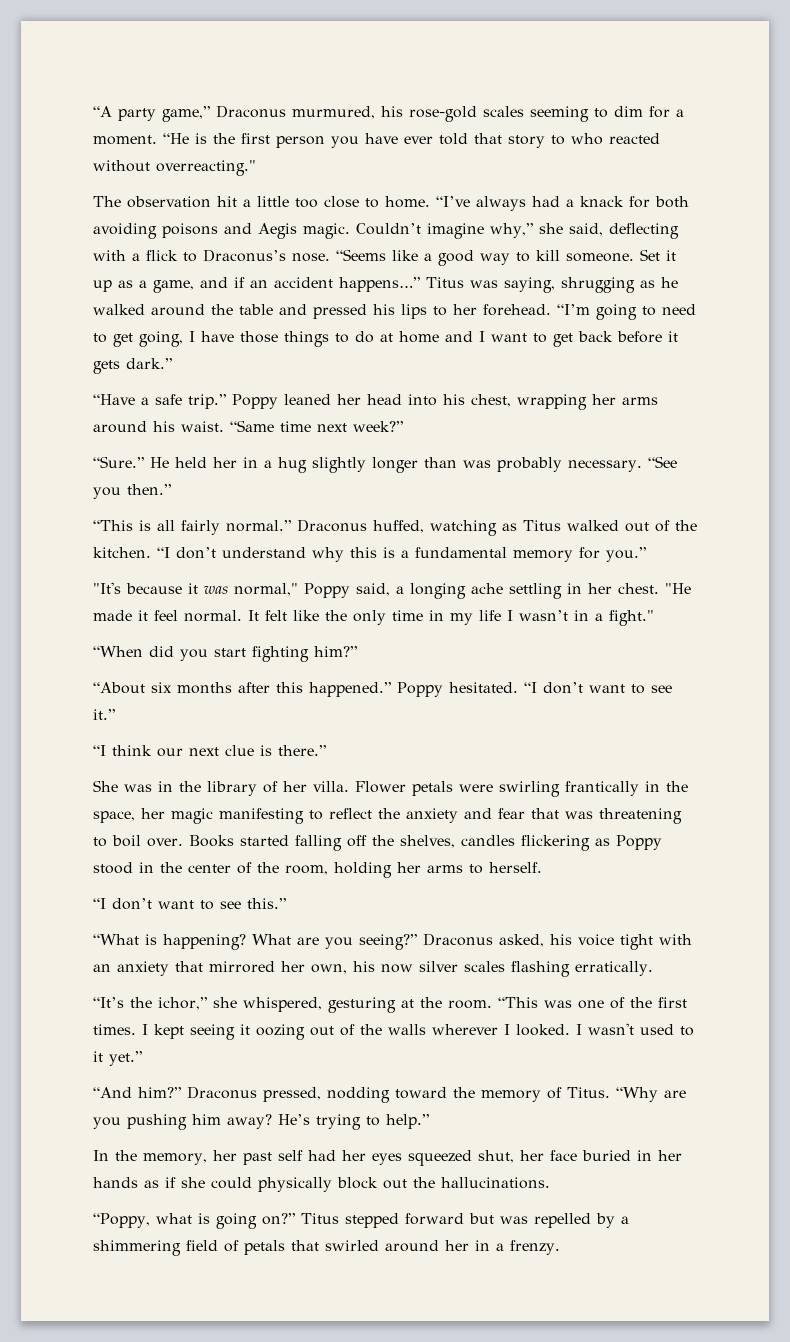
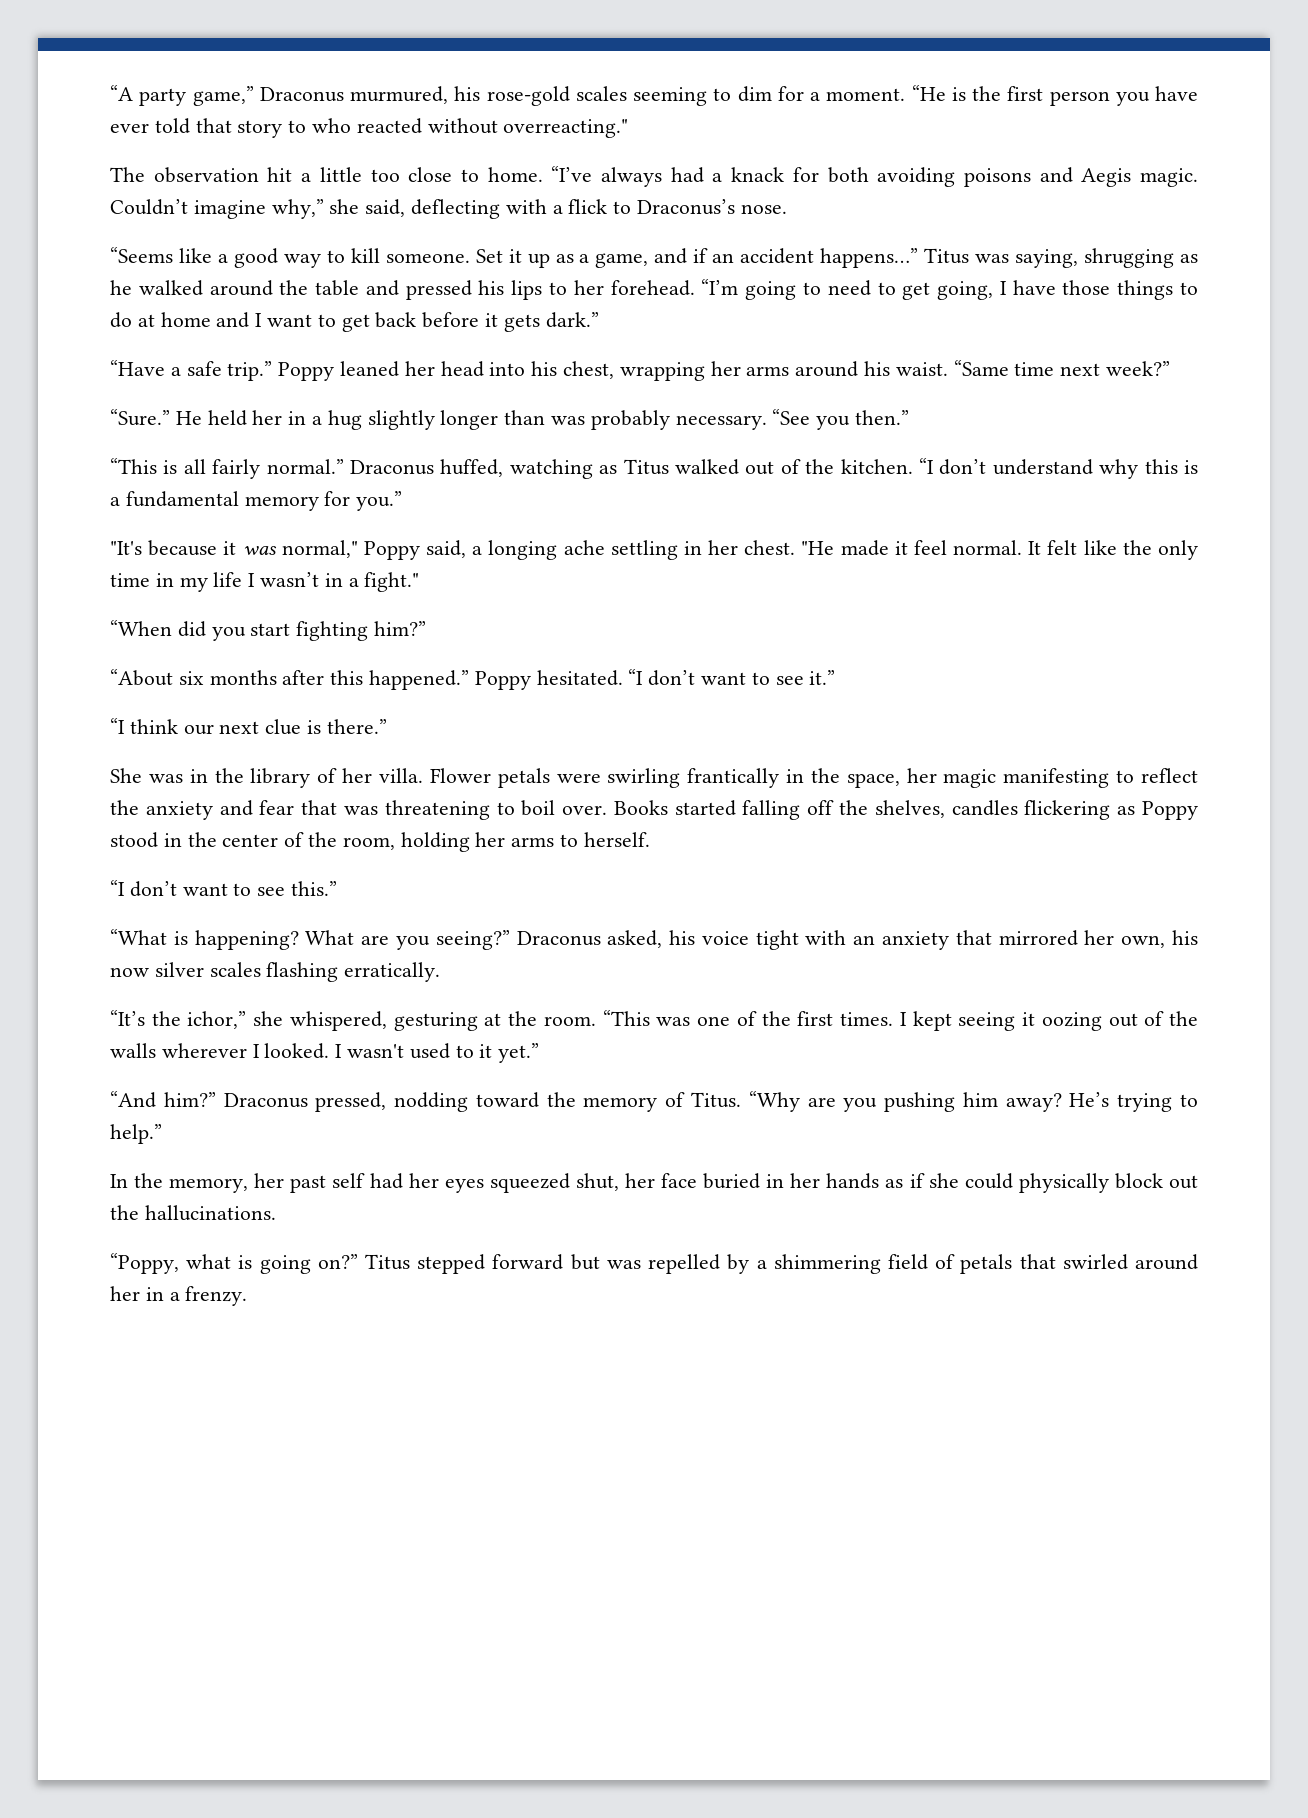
(330, 257) none -> (787, 209) //

